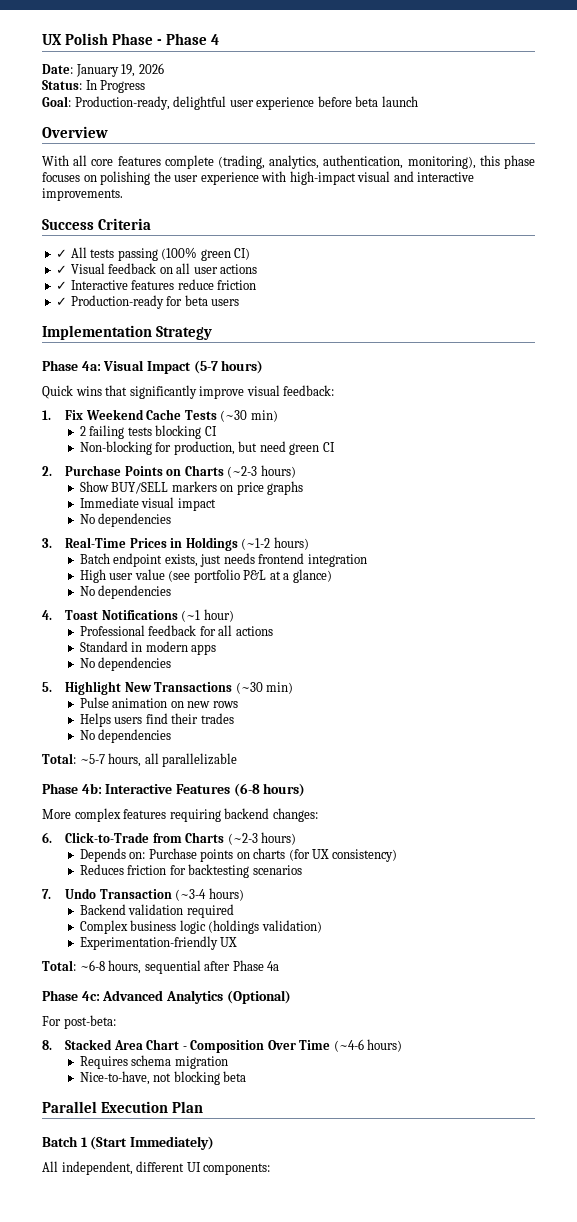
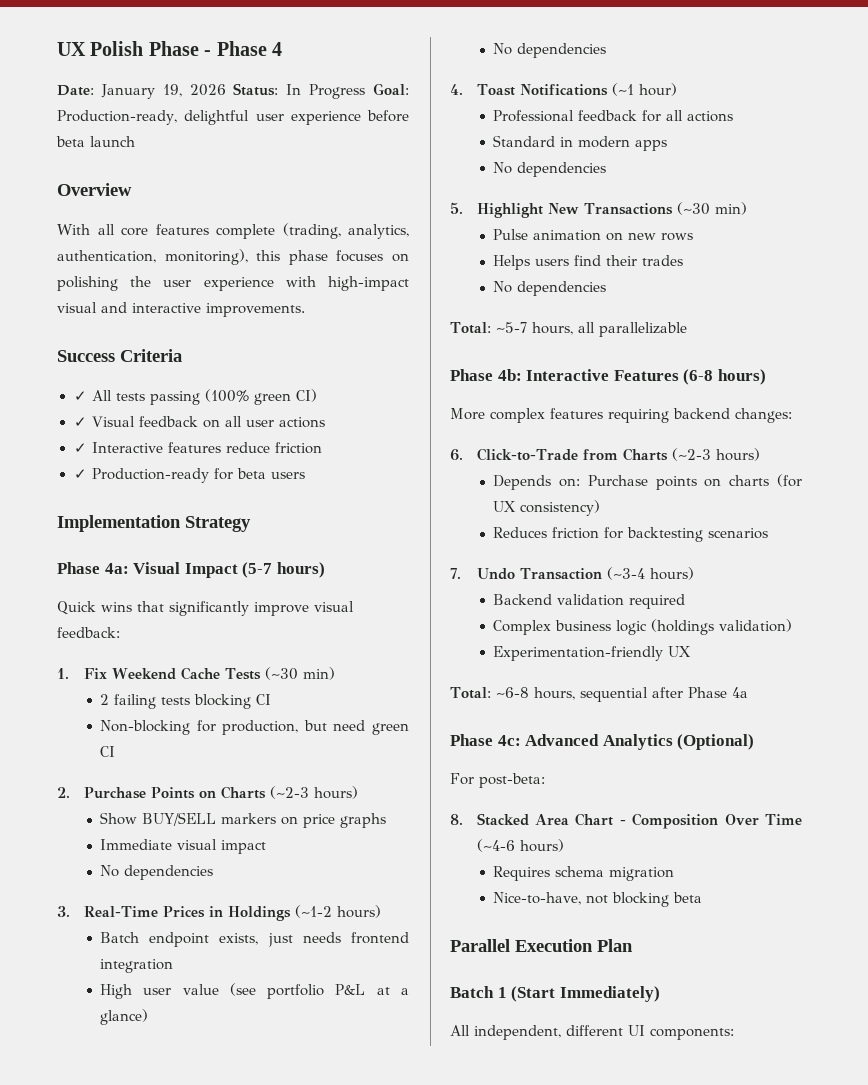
(164, 68) // -> (226, 90) none
(146, 86) // -> (366, 91) none

